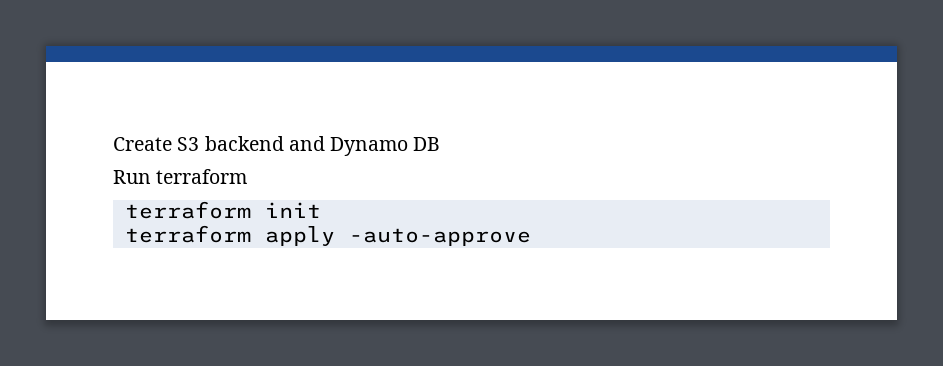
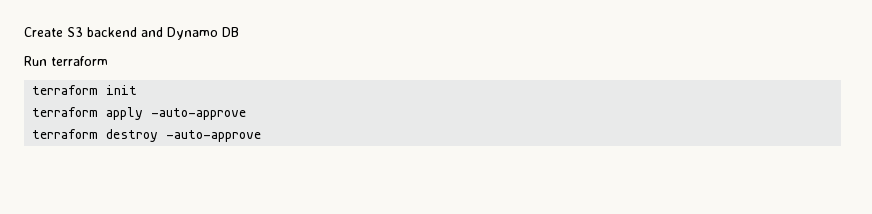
(531, 237) none -> [32,129,262,142] // terraform destroy -auto-approve

